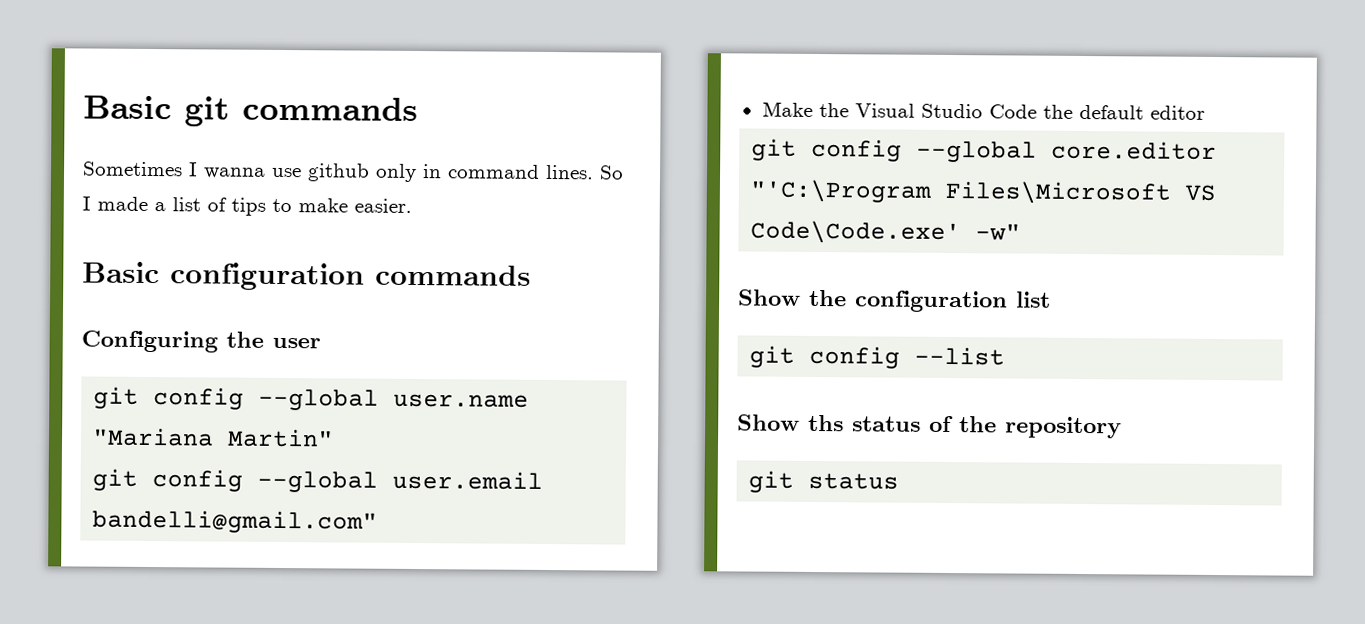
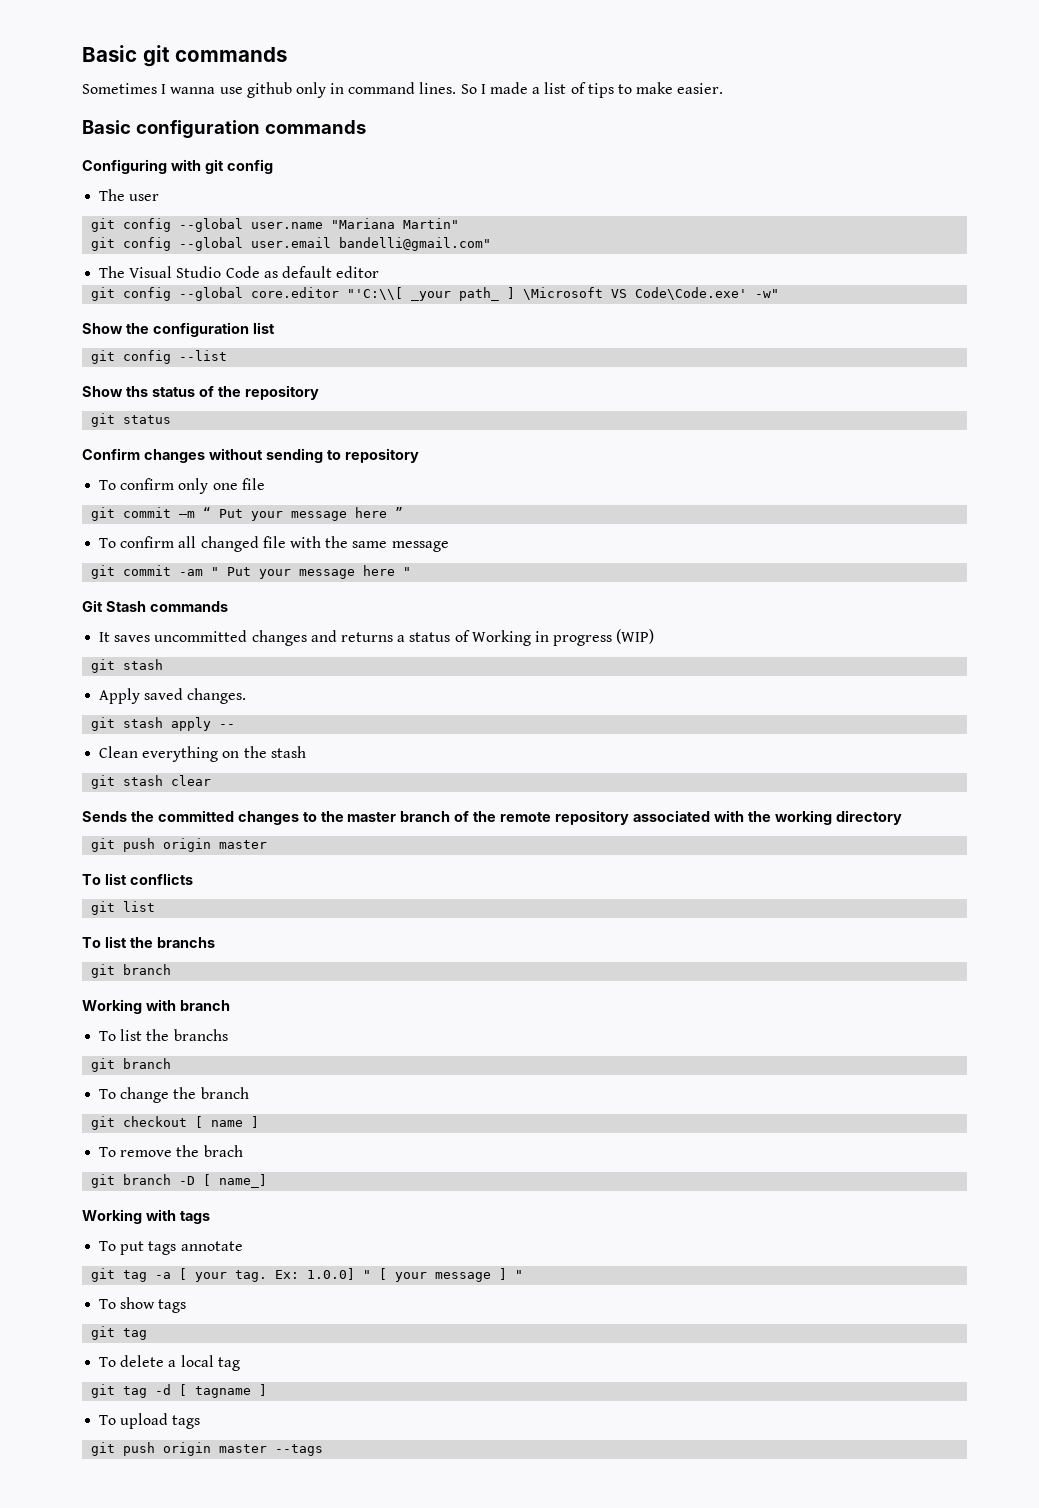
[226,331,264,348] the -> [170,159,273,174] [99,189,126,201] with git config // The
[761,101,849,118] Make the -> [99,266,126,278] The
[1042,104,1073,119] the -> [263,271,278,278] as
[750,179,1172,205] "'C:\Program Files\Microsoft -> [347,287,604,301] "'C:\\[ _your path_ ] \Microsoft
(900, 481) none -> [82,448,419,463] [99,478,265,494] [91,507,404,521] [99,536,449,552] [91,565,412,579] [82,600,228,612] [99,629,655,646] [91,659,164,673] [99,688,247,704] [91,717,236,731] [99,746,306,762] [91,775,212,789] [82,810,902,825] [91,838,268,852] [82,873,193,885] [91,901,156,915] [82,936,215,948] [91,964,172,978] [82,999,230,1014] [99,1029,228,1041] [91,1058,172,1072] [99,1087,249,1103] [91,1116,260,1130] [99,1145,243,1157] [91,1174,268,1188] [82,1209,210,1224] [99,1241,243,1255] [91,1268,524,1282] [99,1297,187,1313] [91,1326,148,1340] [99,1355,240,1371] [91,1384,268,1398] [99,1413,201,1429] [91,1442,324,1456] // Confirm changes without sending to repository // To confirm only one file // git commit –m “ Put your message here ” // To confirm all changed file with the same message // git commit -am " Put your message here " // Git Stash commands // It saves uncommitted changes and returns a status of Working in progress (WIP) // git stash // Apply saved changes. // git stash apply -- // Clean everything on the stash // git stash clear // Sends the committed changes to the master branch of the remote repository associated with the working directory // git push origin master // To list conflicts // git list // To list the branchs // git branch // Working with branch // To list the branchs // git branch // To change the branch // git checkout [ name ] // To remove the brach // git branch -D [ name_] // Working with tags // To put tags annotate // git tag -a [ your tag. Ex: 1.0.0] " [ your message ] " // To show tags // git tag // To delete a local tag // git tag -d [ tagname ] // To upload tags // git push origin master --tags

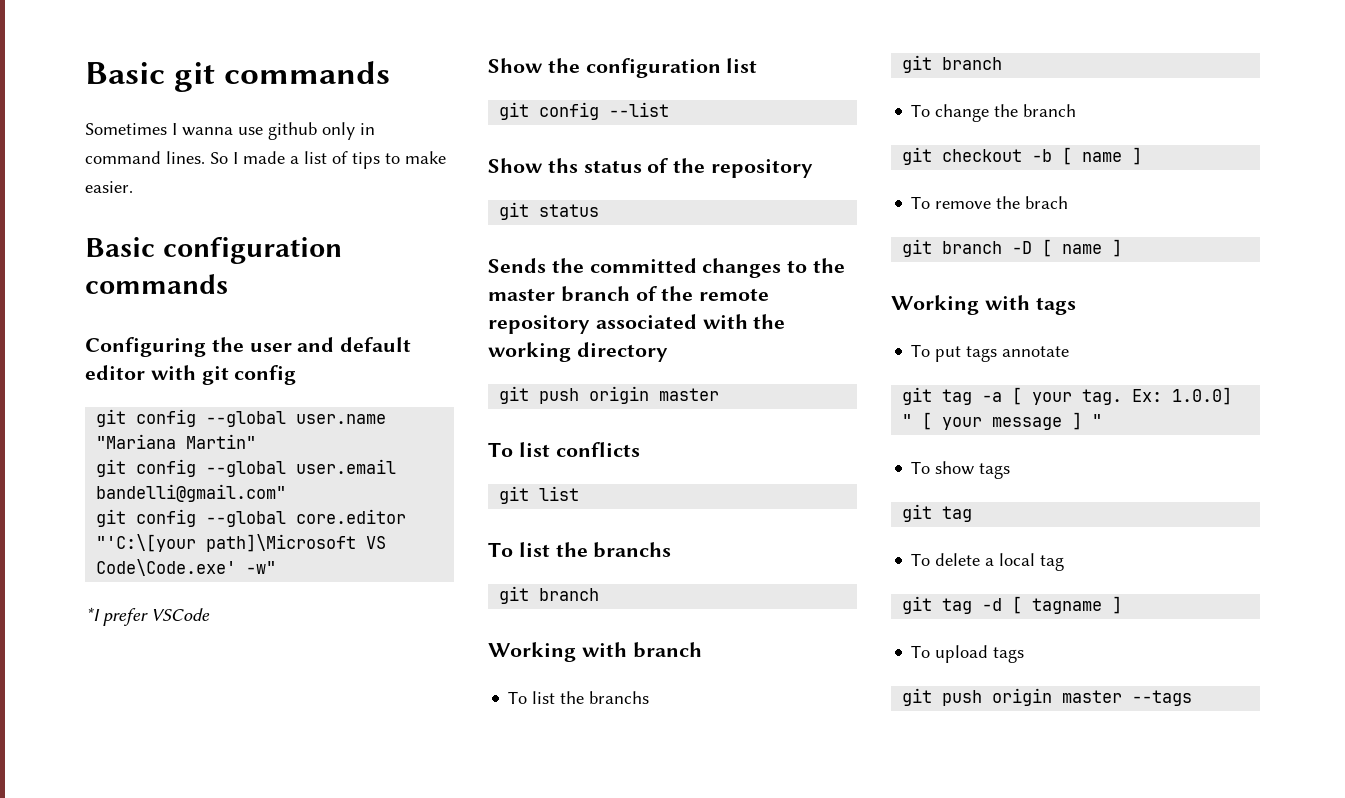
(167, 166) none -> [211,337,412,352] [85,365,145,380] the user and default editor
[99,189,160,201] // The user -> (297, 375) none
[99,266,380,278] // The Visual Studio Code as default editor -> (287, 493) none
[347,287,604,301] "'C:\\[ _your path_ ] \Microsoft -> [96,534,357,552] "'C:\[your path]\Microsoft
(780, 293) none -> [85,607,210,626] // *I prefer VSCode
[82,448,419,463] [99,478,265,494] [91,507,404,521] [99,536,449,552] [91,565,412,579] [82,600,228,612] [99,629,655,646] [91,659,164,673] [99,688,247,704] [91,717,236,731] [99,746,306,762] [91,775,212,789] // Confirm changes without sending to repository // To confirm only one file // git commit –m “ Put your message here ” // To confirm all changed file with the same message // git commit -am " Put your message here " // Git Stash commands // It saves uncommitted changes and returns a status of Working in progress (WIP) // git stash // Apply saved changes. // git stash apply -- // Clean everything on the stash // git stash clear -> (600, 210) none
(188, 1121) none -> [1032,149,1053,162] -b
[219,1174,268,1188] name_] -> [1062,239,1123,257] name ]

